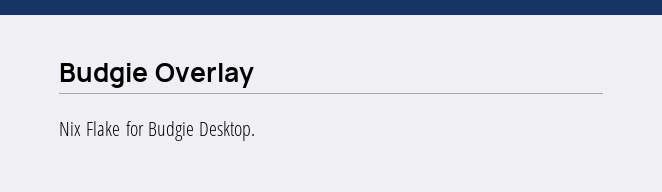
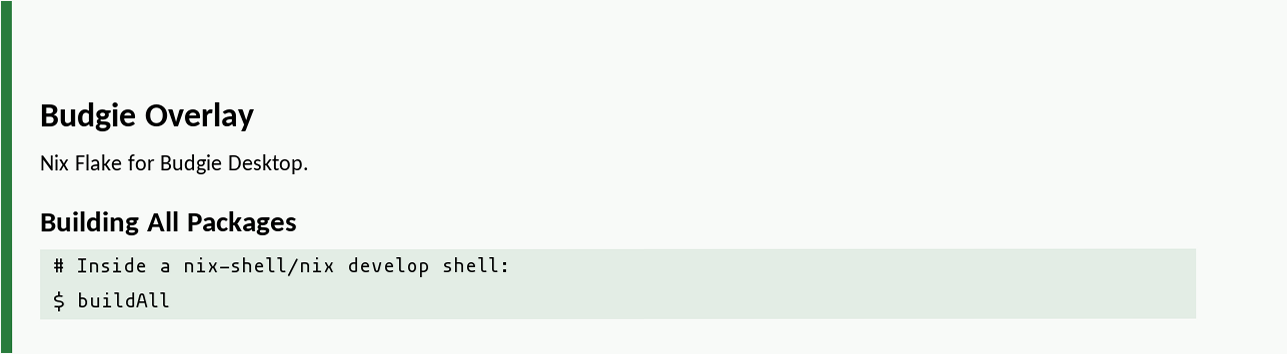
(256, 131) none -> [40,211,298,236] [52,257,511,278] [52,291,171,312] // Building All Packages // # Inside a nix-shell/nix develop shell: // $ buildAll

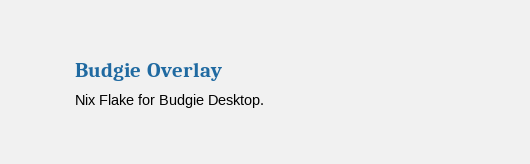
[40,211,298,236] [52,257,511,278] [52,291,171,312] // Building All Packages // # Inside a nix-shell/nix develop shell: // $ buildAll -> (264, 101) none

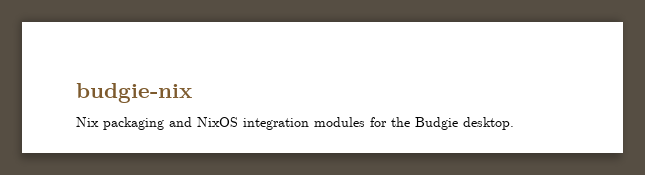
[75,62,222,81] Budgie Overlay -> [76,83,192,103] budgie-nix
[99,94,264,108] Flake for Budgie Desktop. -> [103,117,514,130] packaging and NixOS integration modules for the Budgie desktop.

